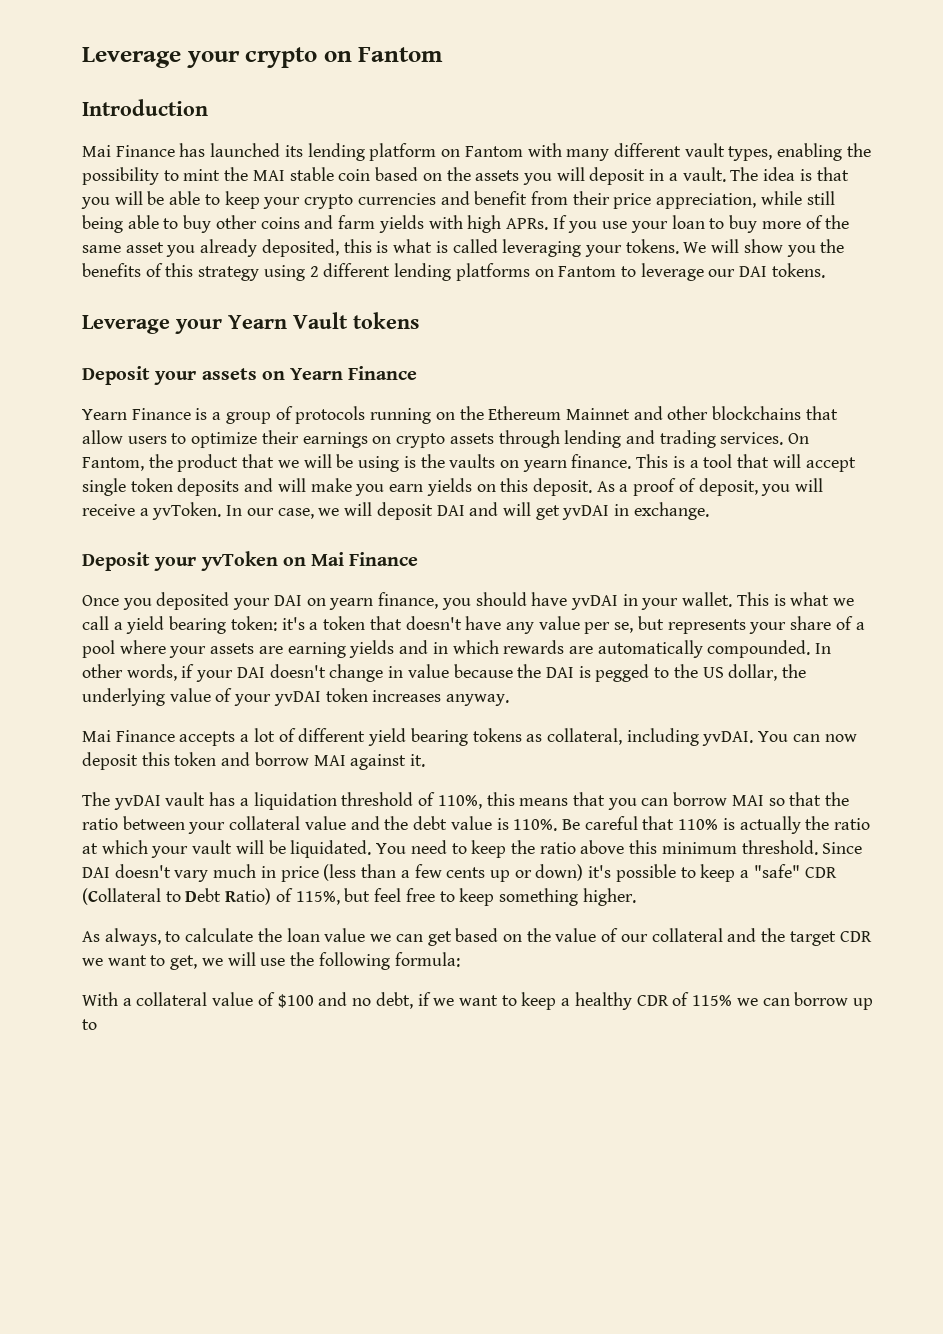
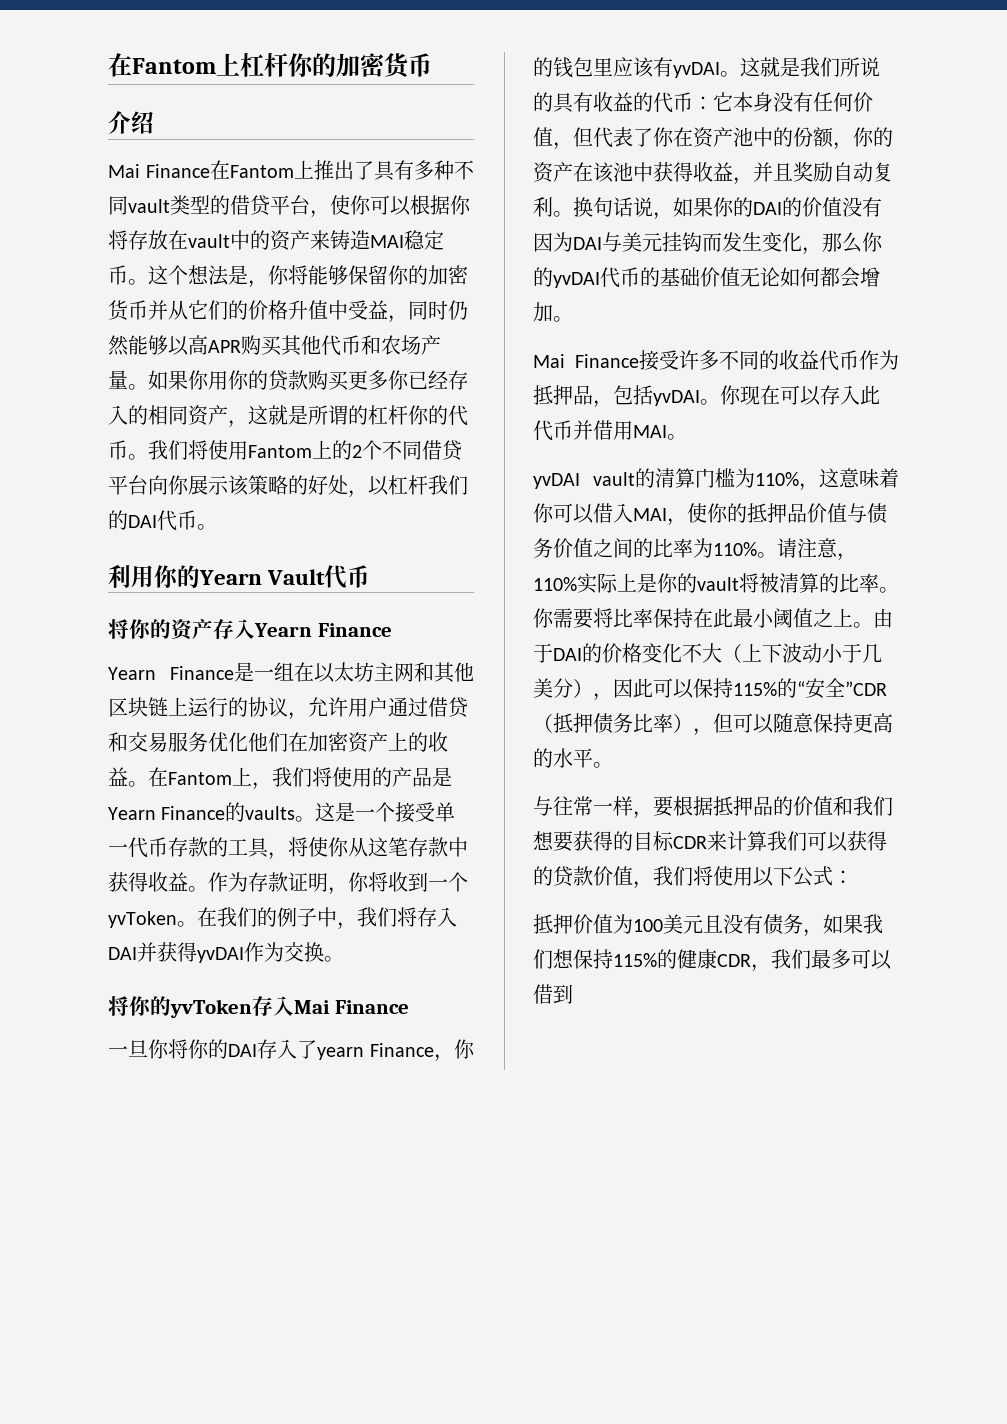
[82,47,444,68] [82,99,208,116] [82,143,871,161] [82,167,849,185] [81,191,835,209] [82,215,850,233] [82,239,845,257] [82,263,825,281] [82,312,419,334] [82,366,418,385] [82,406,838,424] [82,430,810,448] [82,454,856,472] [82,478,824,496] [82,502,709,520] [82,551,419,571] [82,592,855,610] [82,616,865,634] [82,640,832,658] [82,664,807,682] [82,688,510,706] [82,728,857,746] [82,752,426,770] [82,792,850,810] [82,816,871,834] [82,840,863,858] [82,864,837,882] [82,888,636,906] [82,928,872,946] [82,952,460,970] [82,992,873,1010] [82,1019,97,1030] Leverage your crypto on Fantom // Introduction // Mai Finance has launched its lending platform on Fantom with many different vault types, enabling the possibility to mint the MAI stable coin based on the assets you will deposit in a vault. The idea is that you will be able to keep your crypto currencies and benefit from their price appreciation, while still being able to buy other coins and farm yields with high APRs. If you use your loan to buy more of the same asset you already deposited, this is what is called leveraging your tokens. We will show you the benefits of this strategy using 2 different lending platforms on Fantom to leverage our DAI tokens. // Leverage your Yearn Vault tokens // Deposit your assets on Yearn Finance // Yearn Finance is a group of protocols running on the Ethereum Mainnet and other blockchains that allow users to optimize their earnings on crypto assets through lending and trading services. On Fantom, the product that we will be using is the vaults on yearn finance. This is a tool that will accept single token deposits and will make you earn yields on this deposit. As a proof of deposit, you will receive a yvToken. In our case, we will deposit DAI and will get yvDAI in exchange. // Deposit your yvToken on Mai Finance // Once you deposited your DAI on yearn finance, you should have yvDAI in your wallet. This is what we call a yield bearing token: it's a token that doesn't have any value per se, but represents your share of a pool where your assets are earning yields and in which rewards are automatically compounded. In other words, if your DAI doesn't change in value because the DAI is pegged to the US dollar, the underlying value of your yvDAI token increases anyway. // Mai Finance accepts a lot of different yield bearing tokens as collateral, including yvDAI. You can now deposit this token and borrow MAI against it. // The yvDAI vault has a liquidation threshold of 110%, this means that you can borrow MAI so that the ratio between your collateral value and the debt value is 110%. Be careful that 110% is actually the ratio at which your vault will be liquidated. You need to keep the ratio above this minimum threshold. Since DAI doesn't vary much in price (less than a few cents up or down) it's possible to keep a "safe" CDR (Collateral to Debt Ratio) of 115%, but feel free to keep something higher. // As always, to calculate the loan value we can get based on the value of our collateral and the target CDR we want to get, we will use the following formula: // With a collateral value of $100 and no debt, if we want to keep a healthy CDR of 115% we can borrow up to -> [108,53,432,79] [108,111,154,134] [108,160,474,181] [108,195,471,218] [108,230,444,251] [108,265,468,288] [108,300,468,323] [108,335,441,356] [108,370,468,391] [108,405,468,428] [108,440,463,461] [108,475,468,498] [108,510,217,531] [108,564,371,589] [108,619,392,641] [108,662,474,683] [108,697,469,720] [108,732,448,753] [108,767,452,790] [108,802,456,823] [108,837,468,860] [108,872,468,895] [108,907,457,930] [108,942,344,963] [108,996,409,1018] [108,1039,475,1062] [533,57,880,78] [533,92,873,113] [533,127,893,150] [533,162,893,185] [533,197,882,220] [533,232,883,255] [533,267,880,288] [533,302,573,322] [533,350,899,371] [533,385,880,408] [533,420,687,441] [533,468,899,491] [533,503,887,526] [533,538,857,561] [533,573,899,594] [533,608,893,629] [533,643,882,663] [533,678,887,701] [533,713,893,736] [533,748,613,768] [533,796,893,819] [533,831,887,852] [533,866,853,889] [533,914,883,937] [533,949,892,972] [533,984,573,1004] 在Fantom上杠杆你的加密货币 // 介绍 // Mai Finance在Fantom上推出了具有多种不同vault类型的借贷平台，使你可以根据你将存放在vault中的资产来铸造MAI稳定币。这个想法是，你将能够保留你的加密货币并从它们的价格升值中受益，同时仍然能够以高APR购买其他代币和农场产量。如果你用你的贷款购买更多你已经存入的相同资产，这就是所谓的杠杆你的代币。我们将使用Fantom上的2个不同借贷平台向你展示该策略的好处，以杠杆我们的DAI代币。 // 利用你的Yearn Vault代币 // 将你的资产存入Yearn Finance // Yearn Finance是一组在以太坊主网和其他区块链上运行的协议，允许用户通过借贷和交易服务优化他们在加密资产上的收益。在Fantom上，我们将使用的产品是Yearn Finance的vaults。这是一个接受单一代币存款的工具，将使你从这笔存款中获得收益。作为存款证明，你将收到一个yvToken。在我们的例子中，我们将存入DAI并获得yvDAI作为交换。 // 将你的yvToken存入Mai Finance // 一旦你将你的DAI存入了yearn Finance，你的钱包里应该有yvDAI。这就是我们所说的具有收益的代币：它本身没有任何价值，但代表了你在资产池中的份额，你的资产在该池中获得收益，并且奖励自动复利。换句话说，如果你的DAI的价值没有因为DAI与美元挂钩而发生变化，那么你的yvDAI代币的基础价值无论如何都会增加。 // Mai Finance接受许多不同的收益代币作为抵押品，包括yvDAI。你现在可以存入此代币并借用MAI。 // yvDAI vault的清算门槛为110%，这意味着你可以借入MAI，使你的抵押品价值与债务价值之间的比率为110%。请注意，110%实际上是你的vault将被清算的比率。你需要将比率保持在此最小阈值之上。由于DAI的价格变化不大（上下波动小于几美分），因此可以保持115%的“安全”CDR（抵押债务比率），但可以随意保持更高的水平。 // 与往常一样，要根据抵押品的价值和我们想要获得的目标CDR来计算我们可以获得的贷款价值，我们将使用以下公式： // 抵押价值为100美元且没有债务，如果我们想保持115%的健康CDR，我们最多可以借到

